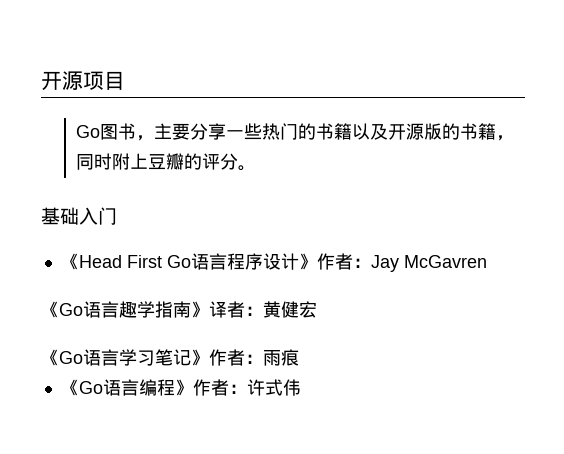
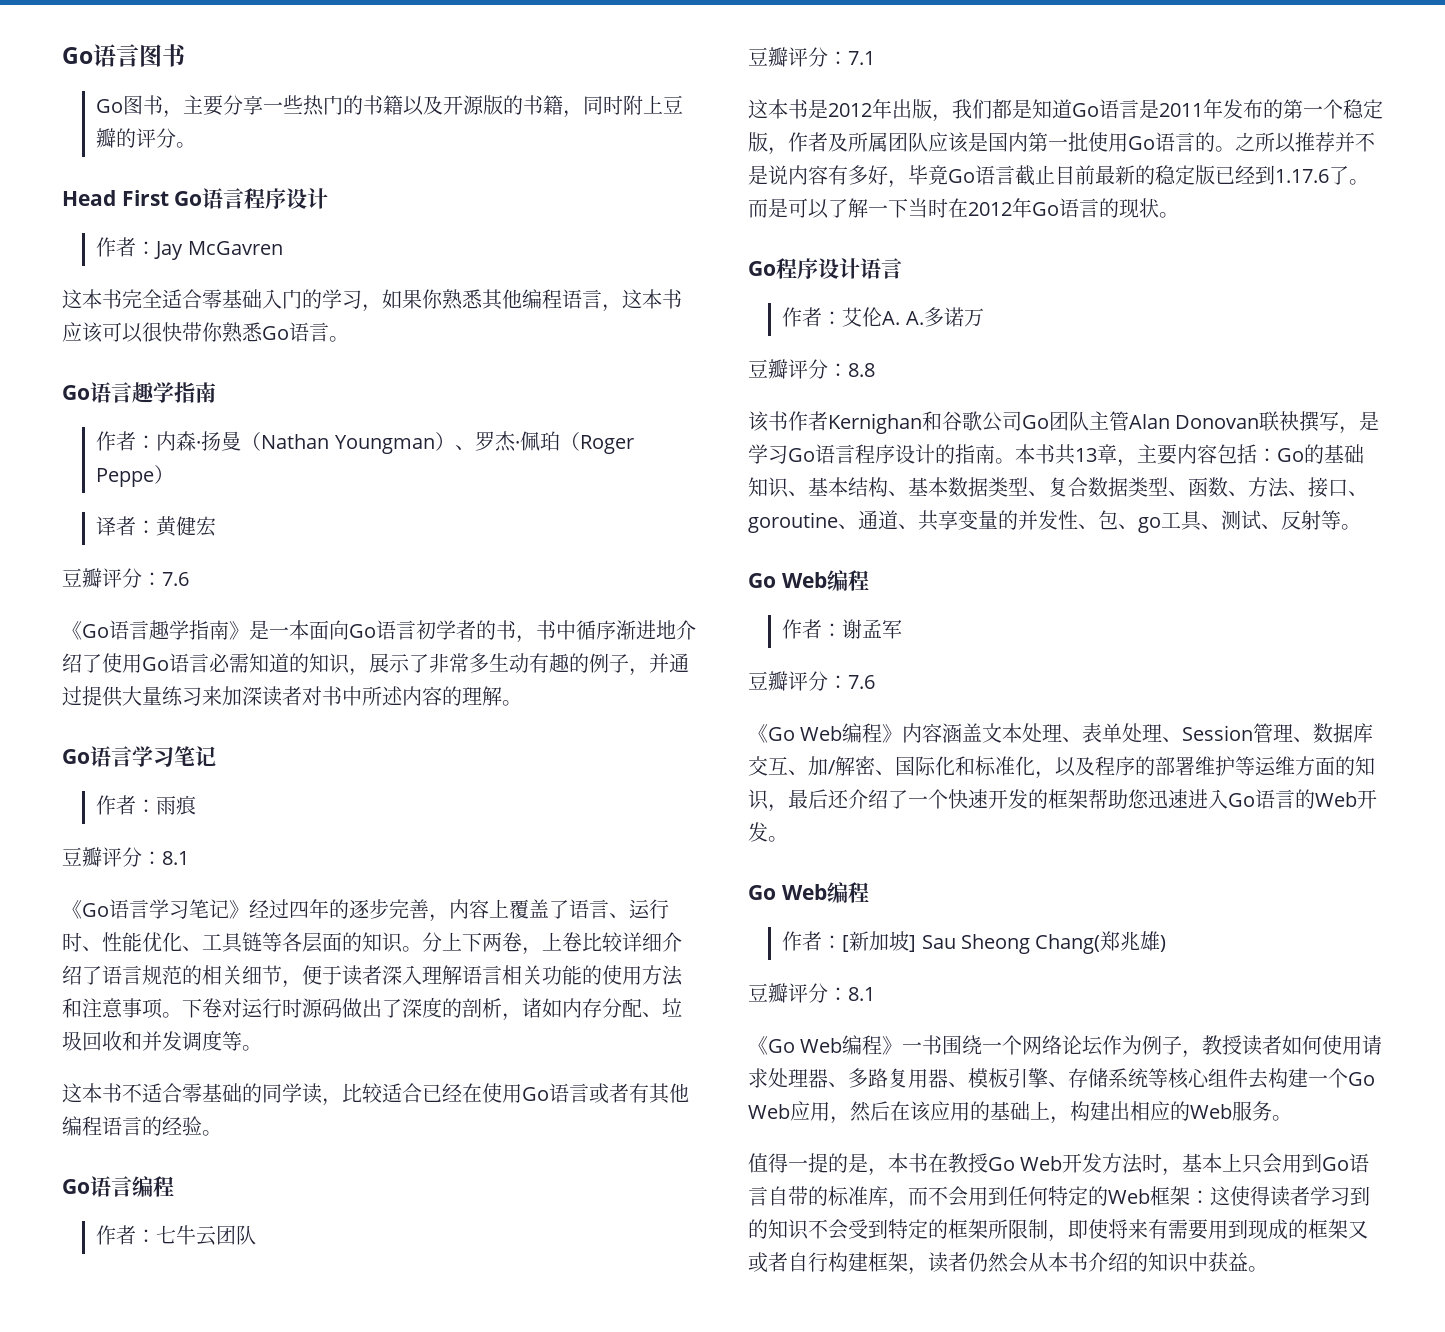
[41,71,125,91] 开源项目 -> [62,44,186,67] Go语言图书
[41,207,117,225] [60,253,79,270] 基础入门 // 《 -> (197, 145) none
[298,253,317,270] 》 -> (329, 198) //
(487, 261) none -> [62,289,682,312] [62,322,349,343] [62,382,216,403] [96,431,634,454] [96,465,175,487] [96,516,217,537] [62,568,189,588] // 这本书完全适合零基础入门的学习，如果你熟悉其他编程语言，这本书应该可以很快带你熟悉Go语言。 // Go语言趣学指南 // 作者：内森·扬曼（Nathan Youngman）、罗杰·佩珀（Roger Peppe） // 译者：黄健宏 // 豆瓣评分：7.6
[209,301,317,318] 译者：黄健宏 -> [249,620,696,643] [62,653,689,676] [62,686,522,707] [62,746,216,767] [96,795,197,815] [62,847,189,867] 是一本面向Go语言初学者的书，书中循序渐进地介绍了使用Go语言必需知道的知识，展示了非常多生动有趣的例子，并通过提供大量练习来加深读者对书中所述内容的理解。 // Go语言学习笔记 // 作者：雨痕 // 豆瓣评分：8.1
[209,349,299,366] [60,379,301,396] 作者：雨痕 // 《Go语言编程》作者：许式伟 -> [249,899,669,922] [62,932,682,955] [62,965,683,988] [62,997,682,1021] [62,1030,262,1051] [62,1083,689,1106] [62,1116,222,1136] [62,1176,174,1197] [96,1225,257,1246] [748,47,875,67] [748,99,1383,122] [748,132,1375,155] [748,165,1369,188] [748,198,1179,219] [748,258,902,279] [782,307,984,327] [748,359,875,379] [748,411,1380,434] [748,444,1364,467] [748,477,1368,498] [748,510,1361,533] [748,570,869,591] [782,619,903,639] [748,671,875,691] [748,723,1374,743] [748,756,1375,779] [748,789,1377,812] [748,822,788,842] [748,882,869,903] [782,931,1167,954] [748,983,875,1003] [748,1035,1383,1058] [748,1068,1375,1089] [748,1101,1292,1124] [748,1153,1370,1176] [748,1186,1370,1209] [748,1219,1368,1242] [748,1252,1268,1275] 经过四年的逐步完善，内容上覆盖了语言、运行时、性能优化、工具链等各层面的知识。分上下两卷，上卷比较详细介绍了语言规范的相关细节，便于读者深入理解语言相关功能的使用方法和注意事项。下卷对运行时源码做出了深度的剖析，诸如内存分配、垃圾回收和并发调度等。 // 这本书不适合零基础的同学读，比较适合已经在使用Go语言或者有其他编程语言的经验。 // Go语言编程 // 作者：七牛云团队 // 豆瓣评分：7.1 // 这本书是2012年出版，我们都是知道Go语言是2011年发布的第一个稳定版，作者及所属团队应该是国内第一批使用Go语言的。之所以推荐并不是说内容有多好，毕竟Go语言截止目前最新的稳定版已经到1.17.6了。而是可以了解一下当时在2012年Go语言的现状。 // Go程序设计语言 // 作者：艾伦A. A.多诺万 // 豆瓣评分：8.8 // 该书作者Kernighan和谷歌公司Go团队主管Alan Donovan联袂撰写，是学习Go语言程序设计的指南。本书共13章，主要内容包括：Go的基础知识、基本结构、基本数据类型、复合数据类型、函数、方法、接口、goroutine、通道、共享变量的并发性、包、go工具、测试、反射等。 // Go Web编程 // 作者：谢孟军 // 豆瓣评分：7.6 // 《Go Web编程》内容涵盖文本处理、表单处理、Session管理、数据库交互、加/解密、国际化和标准化，以及程序的部署维护等运维方面的知识，最后还介绍了一个快速开发的框架帮助您迅速进入Go语言的Web开发。 // Go Web编程 // 作者：[新加坡] Sau Sheong Chang(郑兆雄) // 豆瓣评分：8.1 // 《Go Web编程》一书围绕一个网络论坛作为例子，教授读者如何使用请求处理器、多路复用器、模板引擎、存储系统等核心组件去构建一个Go Web应用，然后在该应用的基础上，构建出相应的Web服务。 // 值得一提的是，本书在教授Go Web开发方法时，基本上只会用到Go语言自带的标准库，而不会用到任何特定的Web框架：这使得读者学习到的知识不会受到特定的框架所限制，即使将来有需要用到现成的框架又或者自行构建框架，读者仍然会从本书介绍的知识中获益。

